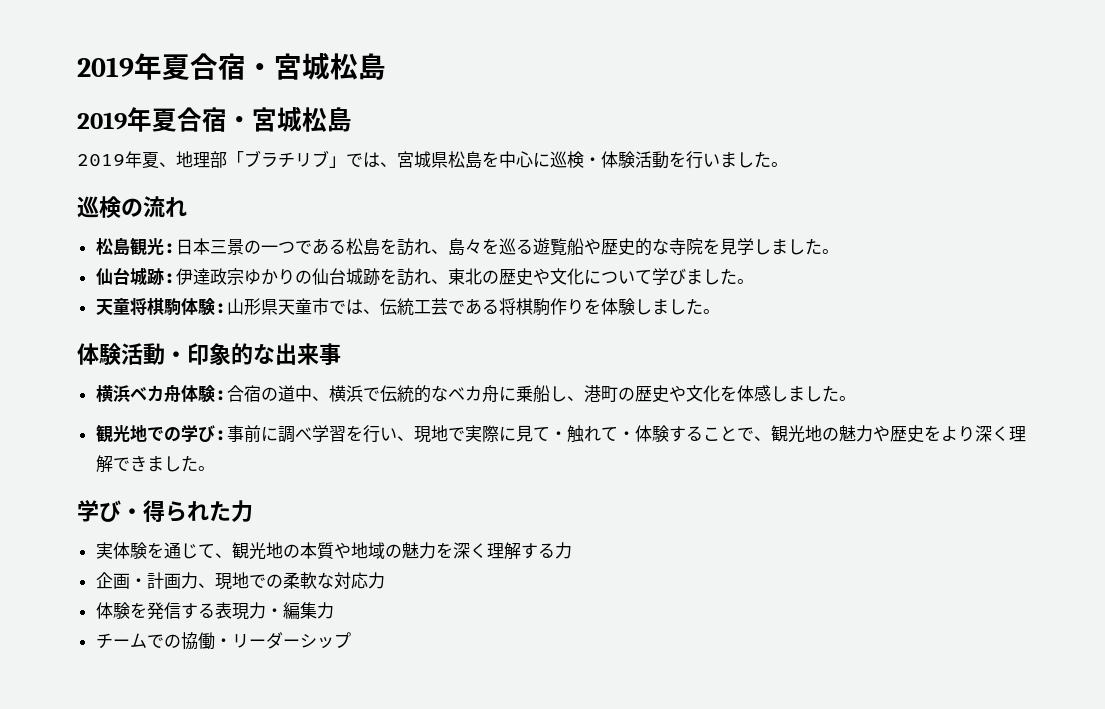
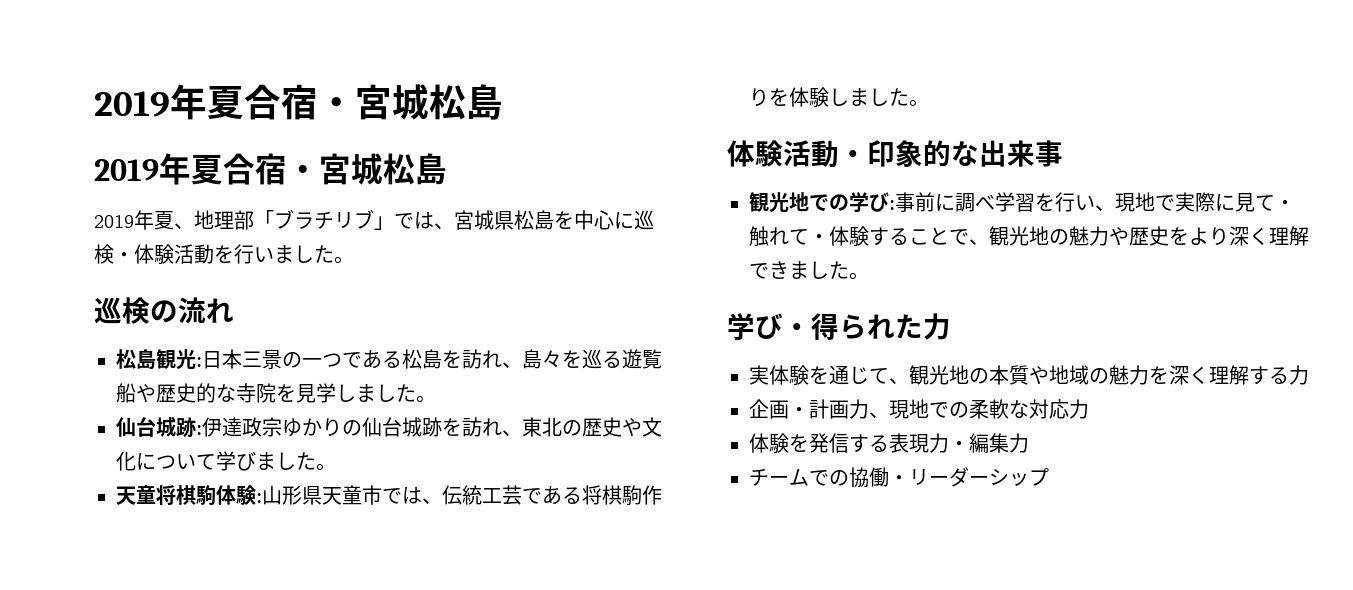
[95,385,856,403] // 横浜ベカ舟体験:合宿の道中、横浜で伝統的なベカ舟に乗船し、港町の歴史や文化を体感しました。 -> (1063, 153) none

